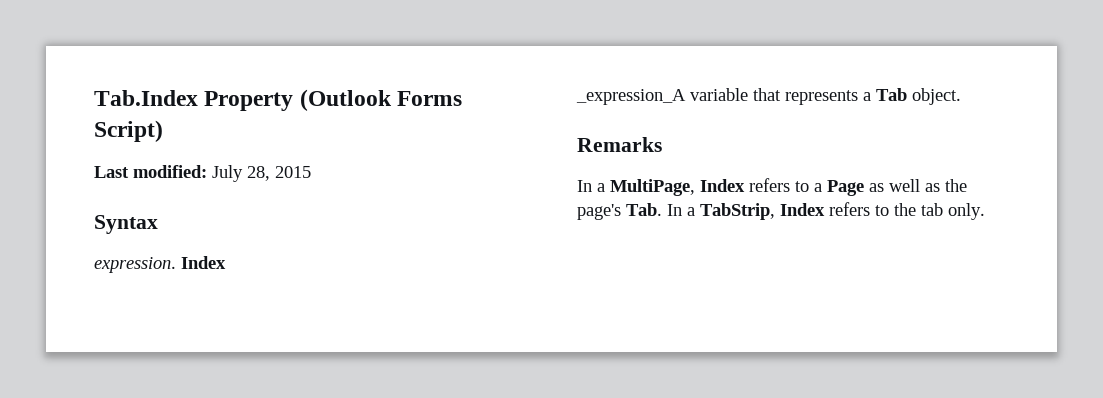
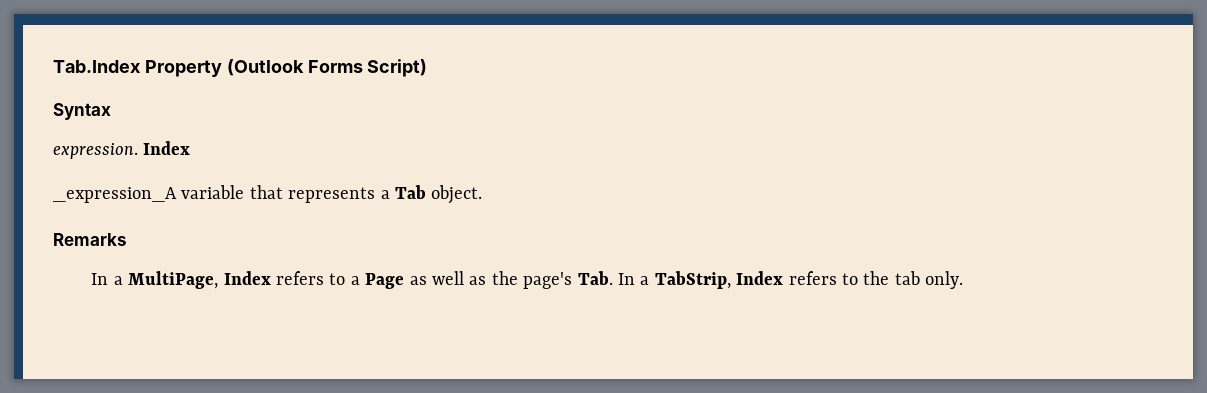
[94,165,311,182] // Last modified: July 28, 2015 -> (428, 68) none

